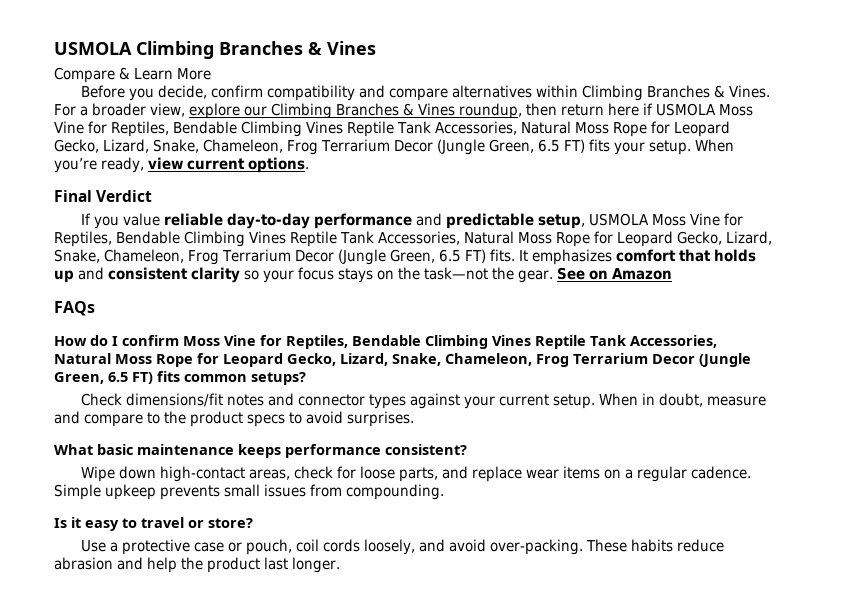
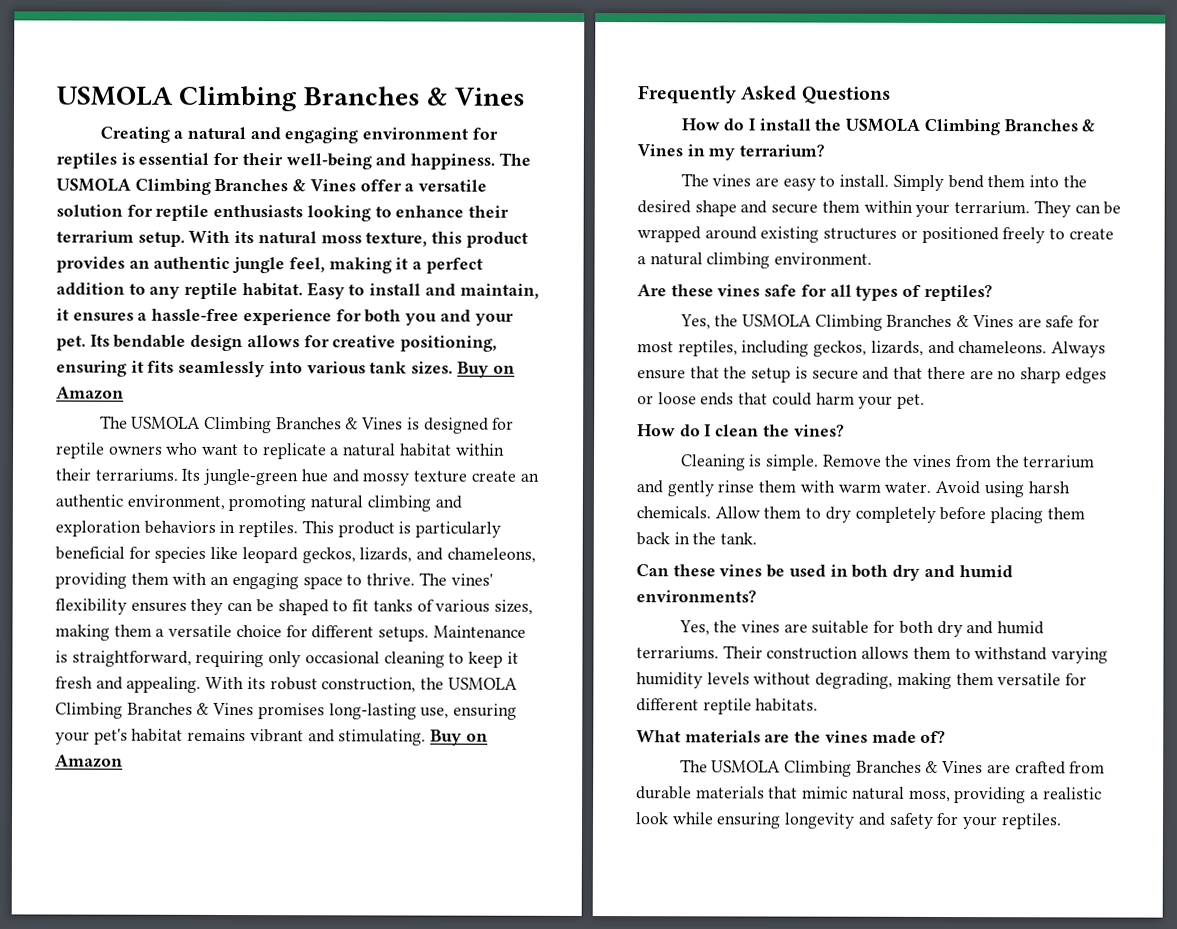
[54,67,211,83] [80,85,770,101] [54,103,753,119] [54,121,730,137] [54,139,734,155] [54,157,309,173] [54,190,153,202] [80,213,743,229] [54,231,772,247] [54,249,756,265] [54,267,672,283] [54,301,95,316] [54,335,717,349] [54,353,751,367] [54,371,306,385] [80,393,766,409] [54,411,414,427] [54,444,467,458] [80,466,751,482] [54,484,444,500] [54,517,253,531] [80,539,724,555] [54,557,340,573] Compare & Learn More // Before you decide, confirm compatibility and compare alternatives within Climbing Branches & Vines. For a broader view, explore our Climbing Branches & Vines roundup, then return here if USMOLA Moss Vine for Reptiles, Bendable Climbing Vines Reptile Tank Accessories, Natural Moss Rope for Leopard Gecko, Lizard, Snake, Chameleon, Frog Terrarium Decor (Jungle Green, 6.5 FT) fits your setup. When you’re ready, view current options. // Final Verdict // If you value reliable day-to-day performance and predictable setup, USMOLA Moss Vine for Reptiles, Bendable Climbing Vines Reptile Tank Accessories, Natural Moss Rope for Leopard Gecko, Lizard, Snake, Chameleon, Frog Terrarium Decor (Jungle Green, 6.5 FT) fits. It emphasizes comfort that holds up and consistent clarity so your focus stays on the task—not the gear. See on Amazon // FAQs // How do I confirm Moss Vine for Reptiles, Bendable Climbing Vines Reptile Tank Accessories, Natural Moss Rope for Leopard Gecko, Lizard, Snake, Chameleon, Frog Terrarium Decor (Jungle Green, 6.5 FT) fits common setups? // Check dimensions/fit notes and connector types against your current setup. When in doubt, measure and compare to the product specs to avoid surprises. // What basic maintenance keeps performance consistent? // Wipe down high-contact areas, check for loose parts, and replace wear items on a regular cadence. Simple upkeep prevents small issues from compounding. // Is it easy to travel or store? // Use a protective case or pouch, coil cords loosely, and avoid over-packing. These habits reduce abrasion and help the product last longer. -> [99,126,498,144] [56,152,531,170] [56,178,488,195] [56,204,510,222] [56,230,528,248] [56,256,483,274] [56,282,539,300] [56,308,514,326] [56,334,498,352] [56,360,515,378] [56,386,124,400] [99,415,515,434] [56,442,505,460] [55,468,539,486] [55,494,462,512] [55,520,502,538] [55,546,536,564] [55,572,493,590] [55,598,533,616] [55,624,526,642] [55,650,519,668] [55,676,518,693] [55,702,518,720] [55,728,488,746] [55,754,123,768] [638,85,891,104] [680,118,1096,136] [637,144,826,161] [680,173,1087,191] [637,200,1122,218] [637,226,1114,244] [637,252,873,269] [637,284,993,302] [679,314,1101,331] [637,340,1107,358] [637,366,1107,384] [637,392,926,409] [637,424,845,437] [679,454,1096,471] [636,480,1070,498] [636,506,1085,524] [636,532,758,546] [636,564,1013,581] [636,590,757,603] [678,620,1045,638] [636,645,1109,664] [636,672,1088,690] [636,698,819,715] [636,730,947,744] [679,759,1106,777] [636,786,1102,804] [635,812,1062,830] Creating a natural and engaging environment for reptiles is essential for their well-being and happiness. The USMOLA Climbing Branches & Vines offer a versatile solution for reptile enthusiasts looking to enhance their terrarium setup. With its natural moss texture, this product provides an authentic jungle feel, making it a perfect addition to any reptile habitat. Easy to install and maintain, it ensures a hassle-free experience for both you and your pet. Its bendable design allows for creative positioning, ensuring it fits seamlessly into various tank sizes. Buy on Amazon // The USMOLA Climbing Branches & Vines is designed for reptile owners who want to replicate a natural habitat within their terrariums. Its jungle-green hue and mossy texture create an authentic environment, promoting natural climbing and exploration behaviors in reptiles. This product is particularly beneficial for species like leopard geckos, lizards, and chameleons, providing them with an engaging space to thrive. The vines' flexibility ensures they can be shaped to fit tanks of various sizes, making them a versatile choice for different setups. Maintenance is straightforward, requiring only occasional cleaning to keep it fresh and appealing. With its robust construction, the USMOLA Climbing Branches & Vines promises long-lasting use, ensuring your pet's habitat remains vibrant and stimulating. Buy on Amazon // Frequently Asked Questions // How do I install the USMOLA Climbing Branches & Vines in my terrarium? // The vines are easy to install. Simply bend them into the desired shape and secure them within your terrarium. They can be wrapped around existing structures or positioned freely to create a natural climbing environment. // Are these vines safe for all types of reptiles? // Yes, the USMOLA Climbing Branches & Vines are safe for most reptiles, including geckos, lizards, and chameleons. Always ensure that the setup is secure and that there are no sharp edges or loose ends that could harm your pet. // How do I clean the vines? // Cleaning is simple. Remove the vines from the terrarium and gently rinse them with warm water. Avoid using harsh chemicals. Allow them to dry completely before placing them back in the tank. // Can these vines be used in both dry and humid environments? // Yes, the vines are suitable for both dry and humid terrariums. Their construction allows them to withstand varying humidity levels without degrading, making them versatile for different reptile habitats. // What materials are the vines made of? // The USMOLA Climbing Branches & Vines are crafted from durable materials that mimic natural moss, providing a realistic look while ensuring longevity and safety for your reptiles.

